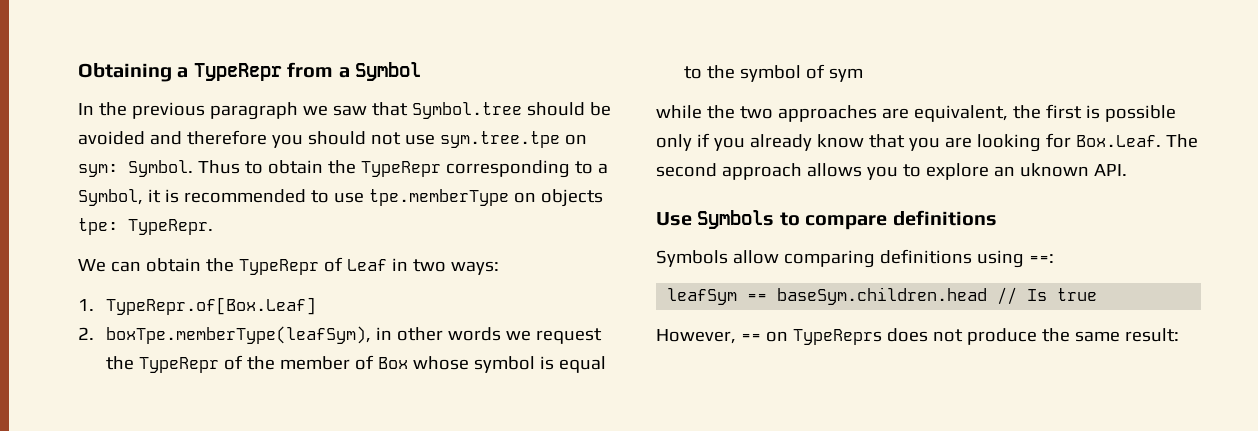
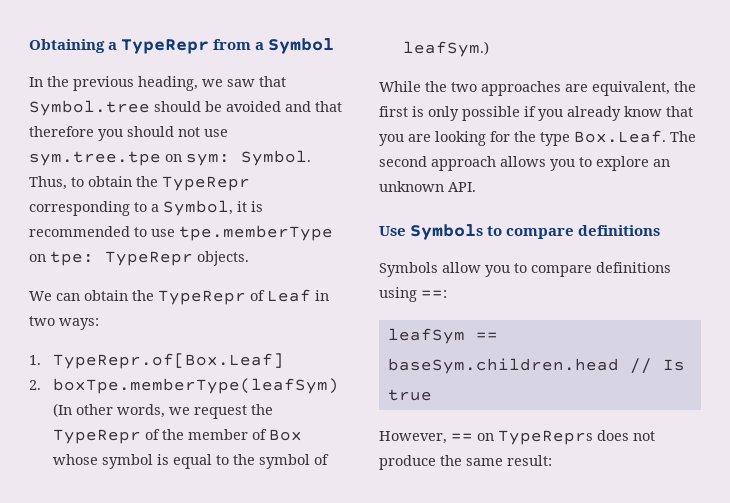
[209,102,298,120] paragraph -> [138,76,198,91] heading,
(182, 138) none -> [315,101,342,112] that
[197,160,240,174] Thus -> [29,176,67,190] Thus,
[540,189,603,207] [78,218,213,235] objects tpe: TypeRepr. -> [50,251,249,266] tpe: TypeRepr objects.
[106,326,502,344] boxTpe.memberType(leafSym), in other words -> [53,378,340,394] [53,403,166,418] boxTpe.memberType(leafSym) (In other words,
[829,68,864,82] [656,105,702,119] sym // while -> [403,41,490,57] [379,81,421,92] leafSym.) // While
[1104,105,1176,122] [656,134,692,151] possible only -> [428,106,520,121] only possible
(1071, 140) none -> [514,131,570,146] the type
[1019,163,1089,177] uknown -> [379,181,444,192] unknown
[783,250,875,268] comparing -> [485,263,592,277] you to compare

